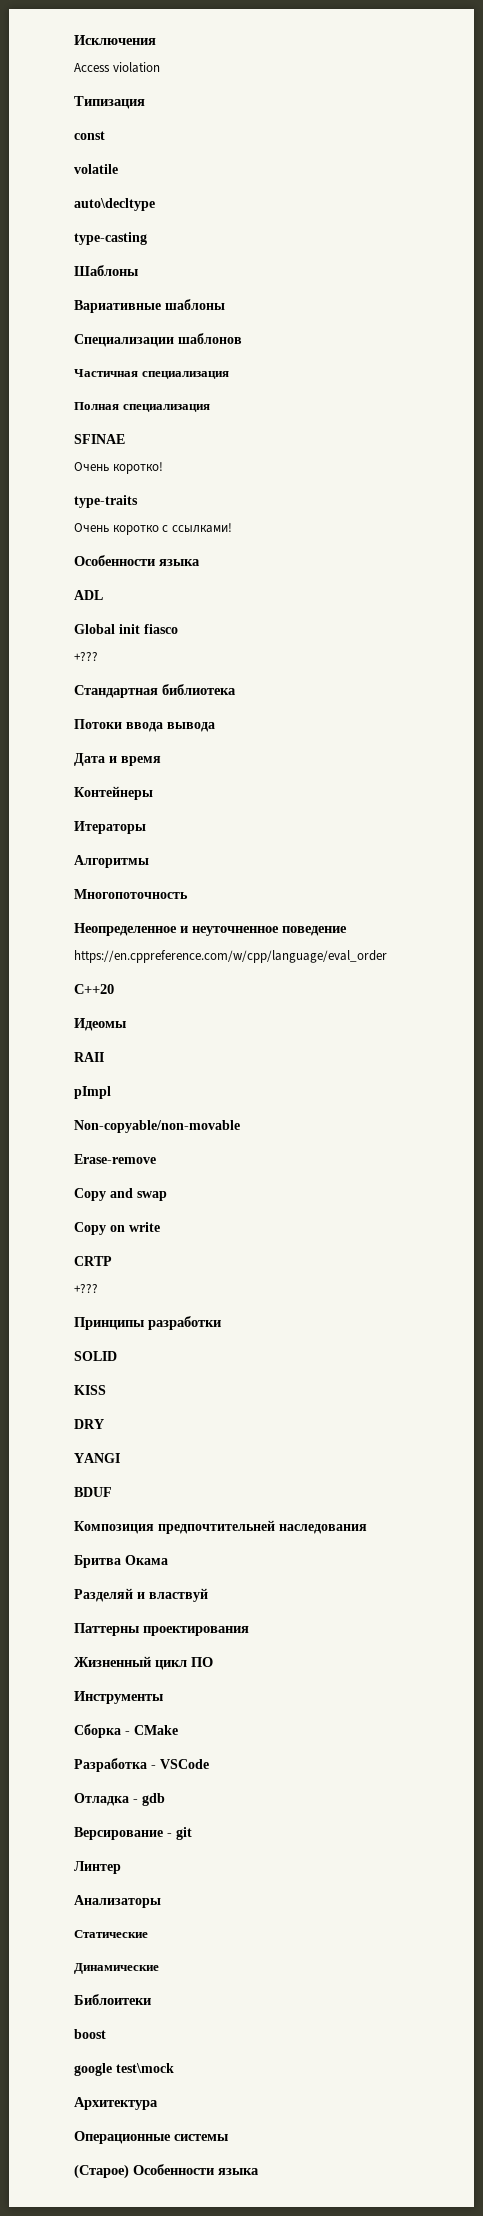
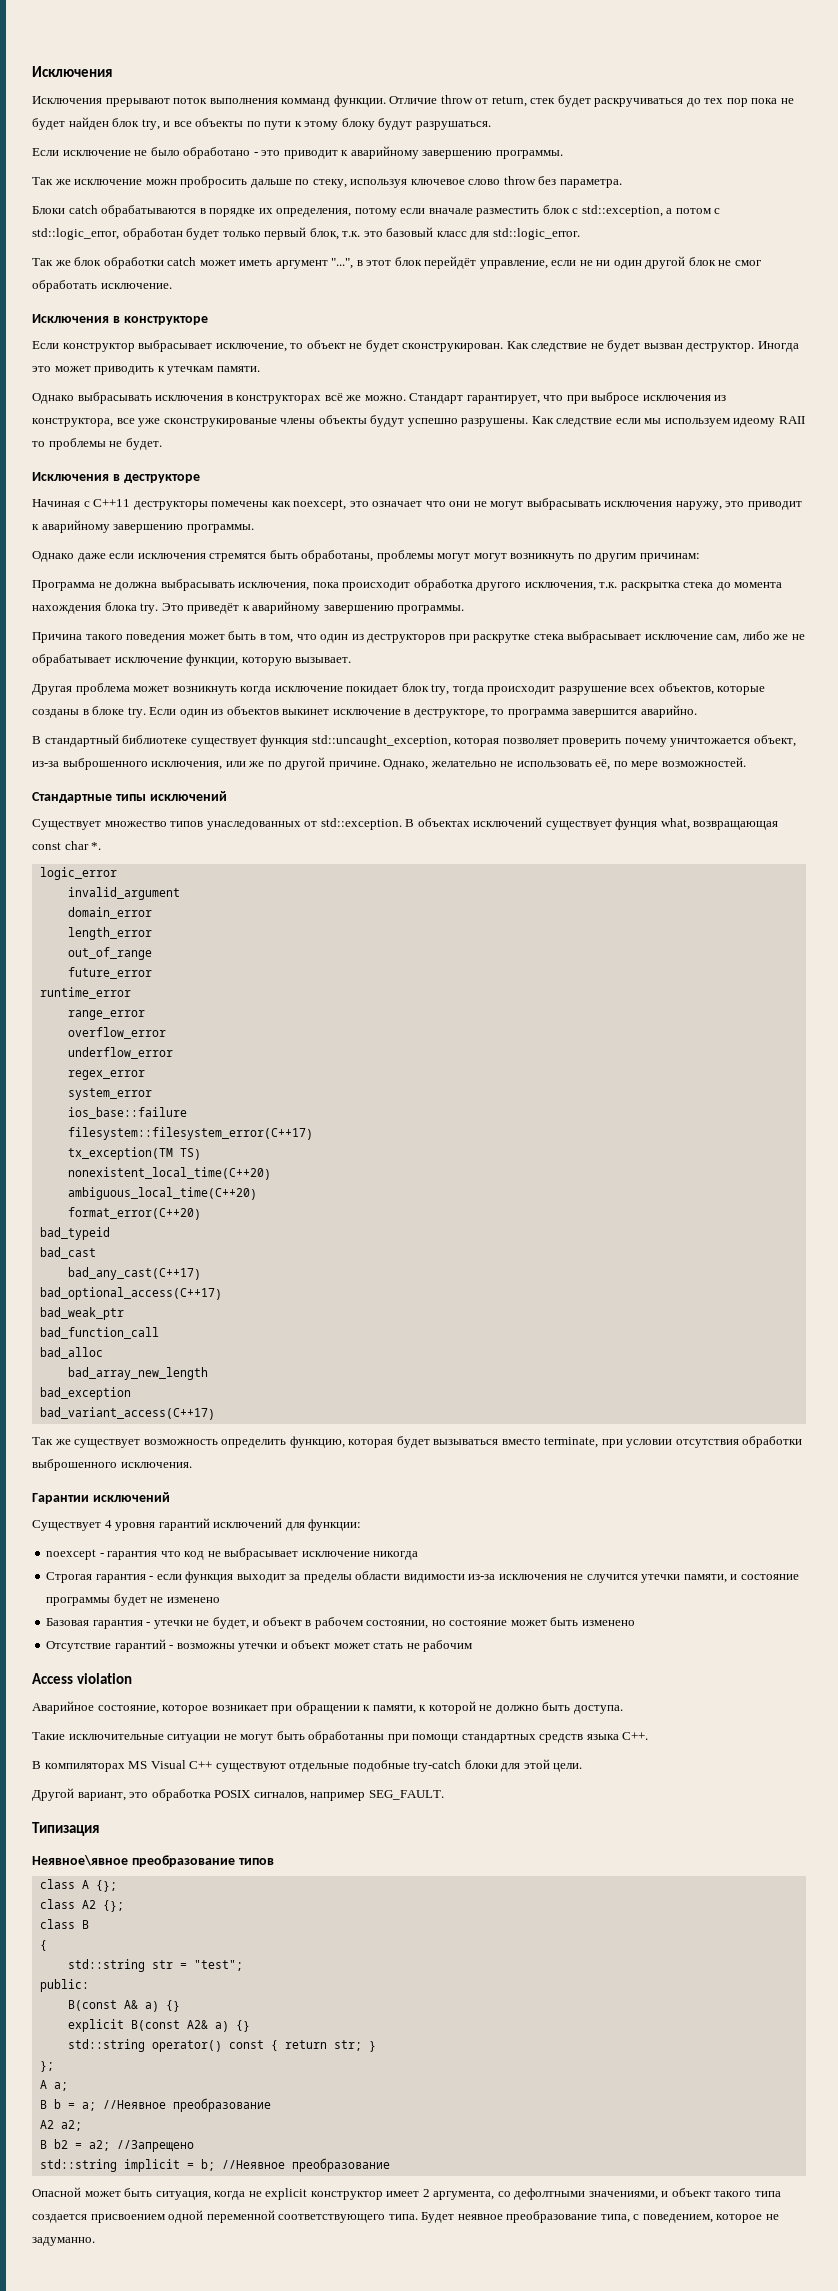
[74,62,160,73] [74,96,145,109] [74,131,105,140] [74,164,118,174] [74,198,155,211] [74,232,147,245] [74,265,138,276] [74,299,225,313] [74,333,242,347] [74,369,229,379] [74,402,210,412] [74,434,125,444] [74,462,163,474] [74,495,138,508] [74,523,232,535] [74,555,200,566] [74,590,103,600] [74,624,178,634] [74,652,98,661] [74,684,236,698] [74,719,215,732] [74,753,161,766] [74,786,153,800] [74,821,146,834] [74,855,149,868] [74,889,188,899] [74,923,347,936] [74,950,387,963] [74,984,114,994] [74,1018,126,1031] [74,1052,104,1062] [74,1086,111,1099] [74,1120,240,1133] [74,1154,156,1164] [74,1188,167,1201] [74,1222,160,1235] [74,1256,112,1266] [74,1284,98,1293] [74,1316,221,1330] [74,1351,117,1361] [74,1385,106,1395] [74,1419,104,1429] [74,1453,120,1463] [74,1487,112,1497] [74,1520,367,1534] [74,1555,168,1568] [74,1588,208,1602] [74,1623,249,1636] [74,1656,213,1670] [74,1691,163,1704] [74,1724,178,1738] [74,1758,209,1772] [74,1793,165,1806] [74,1827,192,1840] [74,1861,121,1874] [74,1895,161,1908] [74,1930,148,1938] [74,1963,159,1974] [74,1994,151,2005] [74,2029,106,2039] [74,2063,174,2076] [74,2097,158,2110] [74,2131,228,2144] [74,2164,259,2179] Access violation // Типизация // const // volatile // auto\decltype // type-casting // Шаблоны // Вариативные шаблоны // Специализации шаблонов // Частичная специализация // Полная специализация // SFINAE // Очень коротко! // type-traits // Очень коротко с ссылками! // Особенности языка // ADL // Global init fiasco // +??? // Стандартная библиотека // Потоки ввода вывода // Дата и время // Контейнеры // Итераторы // Алгоритмы // Многопоточность // Неопределенное и неуточненное поведение // https://en.cppreference.com/w/cpp/language/eval_order // С++20 // Идеомы // RAII // pImpl // Non-copyable/non-movable // Erase-remove // Copy and swap // Copy on write // CRTP // +??? // Принципы разработки // SOLID // KISS // DRY // YANGI // BDUF // Композиция предпочтительней наследования // Бритва Окама // Разделяй и властвуй // Паттерны проектирования // Жизненный цикл ПО // Инструменты // Сборка - CMake // Разработка - VSCode // Отладка - gdb // Версирование - git // Линтер // Анализаторы // Статические // Динамические // Библоитеки // boost // google test\mock // Архитектура // Операционные системы // (Старое) Особенности языка -> [32,95,794,107] [32,117,491,130] [32,146,563,159] [32,176,622,188] [32,205,721,217] [32,227,580,240] [32,256,761,269] [32,280,172,292] [32,314,208,325] [32,340,799,352] [32,366,260,375] [32,392,727,404] [32,415,805,427] [32,438,162,450] [32,472,200,483] [32,498,802,510] [32,520,254,533] [32,550,700,562] [32,579,783,591] [32,601,465,614] [32,631,805,643] [32,654,352,666] [32,683,766,695] [32,705,697,718] [32,734,796,747] [32,757,746,770] [32,791,227,803] [32,817,779,830] [32,841,102,850] [39,867,117,880] [67,887,180,900] [67,907,152,919] [67,927,152,940] [67,947,152,960] [67,967,152,979] [39,987,131,999] [67,1010,145,1020] [67,1027,166,1039] [67,1047,173,1059] [67,1070,145,1080] [67,1088,152,1100] [67,1107,187,1119] [67,1127,313,1140] [67,1147,201,1160] [67,1167,271,1180] [67,1187,257,1200] [67,1207,201,1220] [39,1227,110,1240] [39,1247,96,1259] [67,1267,201,1280] [39,1287,222,1300] [39,1307,124,1320] [39,1327,159,1339] [39,1347,103,1359] [67,1367,208,1380] [39,1387,131,1400] [39,1407,215,1420] [32,1436,803,1448] [32,1459,192,1471] [32,1492,170,1504] [32,1518,362,1531] [46,1548,419,1560] [46,1571,799,1583] [46,1594,220,1606] [46,1617,635,1629] [46,1639,473,1652] [32,1673,133,1684] [32,1701,623,1714] [32,1731,649,1743] [32,1759,583,1772] [32,1788,444,1801] [32,1822,99,1836] [32,1855,274,1867] [39,1879,117,1892] [39,1899,124,1912] [39,1919,89,1929] [39,1940,47,1951] [67,1959,243,1972] [39,1979,89,1992] [67,2000,180,2012] [67,2019,250,2032] [67,2039,376,2052] [39,2061,54,2072] [39,2080,68,2091] [39,2098,271,2112] [39,2120,82,2131] [39,2139,194,2152] [39,2158,390,2172] [32,2187,781,2200] [32,2210,779,2223] [32,2237,95,2246] Исключения прерывают поток выполнения комманд функции. Отличие throw от return, стек будет раскручиваться до тех пор пока не будет найден блок try, и все объекты по пути к этому блоку будут разрушаться. // Если исключение не было обработано - это приводит к аварийному завершению программы. // Так же исключение можн пробросить дальше по стеку, используя ключевое слово throw без параметра. // Блоки catch обрабатываются в порядке их определения, потому если вначале разместить блок с std::exception, а потом с std::logic_error, обработан будет только первый блок, т.к. это базовый класс для std::logic_error. // Так же блок обработки catch может иметь аргумент "...", в этот блок перейдёт управление, если не ни один другой блок не смог обработать исключение. // Исключения в конструкторе // Если конструктор выбрасывает исключение, то объект не будет сконструкирован. Как следствие не будет вызван деструктор. Иногда это может приводить к утечкам памяти. // Однако выбрасывать исключения в конструкторах всё же можно. Стандарт гарантирует, что при выбросе исключения из конструктора, все уже сконструкированые члены объекты будут успешно разрушены. Как следствие если мы используем идеому RAII то проблемы не будет. // Исключения в деструкторе // Начиная с C++11 деструкторы помечены как noexcept, это означает что они не могут выбрасывать исключения наружу, это приводит к аварийному завершению программы. // Однако даже если исключения стремятся быть обработаны, проблемы могут могут возникнуть по другим причинам: // Программа не должна выбрасывать исключения, пока происходит обработка другого исключения, т.к. раскрытка стека до момента нахождения блока try. Это приведёт к аварийному завершению программы. // Причина такого поведения может быть в том, что один из деструкторов при раскрутке стека выбрасывает исключение сам, либо же не обрабатывает исключение функции, которую вызывает. // Другая проблема может возникнуть когда исключение покидает блок try, тогда происходит разрушение всех объектов, которые созданы в блоке try. Если один из объектов выкинет исключение в деструкторе, то программа завершится аварийно. // В стандартный библиотеке существует функция std::uncaught_exception, которая позволяет проверить почему уничтожается объект, из-за выброшенного исключения, или же по другой причине. Однако, желательно не использовать её, по мере возможностей. // Стандартные типы исключений // Существует множество типов унаследованных от std::exception. В объектах исключений существует фунция what, возвращающая const char *. // logic_error // invalid_argument // domain_error // length_error // out_of_range // future_error // runtime_error // range_error // overflow_error // underflow_error // regex_error // system_error // ios_base::failure // filesystem::filesystem_error(C++17) // tx_exception(TM TS) // nonexistent_local_time(C++20) // ambiguous_local_time(C++20) // format_error(C++20) // bad_typeid // bad_cast // bad_any_cast(C++17) // bad_optional_access(C++17) // bad_weak_ptr // bad_function_call // bad_alloc // bad_array_new_length // bad_exception // bad_variant_access(C++17) // Так же существует возможность определить функцию, которая будет вызываться вместо terminate, при условии отсутствия обработки выброшенного исключения. // Гарантии исключений // Существует 4 уровня гарантий исключений для функции: // noexcept - гарантия что код не выбрасывает исключение никогда // Строгая гарантия - если функция выходит за пределы области видимости из-за исключения не случится утечки памяти, и состояние программы будет не изменено // Базовая гарантия - утечки не будет, и объект в рабочем состоянии, но состояние может быть изменено // Отсутствие гарантий - возможны утечки и объект может стать не рабочим // Access violation // Аварийное состояние, которое возникает при обращении к памяти, к которой не должно быть доступа. // Такие исключительные ситуации не могут быть обработанны при помощи стандартных средств языка C++. // В компиляторах MS Visual C++ существуют отдельные подобные try-catch блоки для этой цели. // Другой вариант, это обработка POSIX сигналов, например SEG_FAULT. // Типизация // Неявное\явное преобразование типов // class A {}; // class A2 {}; // class B // { // std::string str = "test"; // public: // B(const A& a) {} // explicit B(const A2& a) {} // std::string operator() const { return str; } // }; // A a; // B b = a; //Неявное преобразование // A2 a2; // B b2 = a2; //Запрещено // std::string implicit = b; //Неявное преобразование // Опасной может быть ситуация, когда не explicit конструктор имеет 2 аргумента, со дефолтными значениями, и объект такого типа создается присвоением одной переменной соответствующего типа. Будет неявное преобразование типа, с поведением, которое не задуманно.

